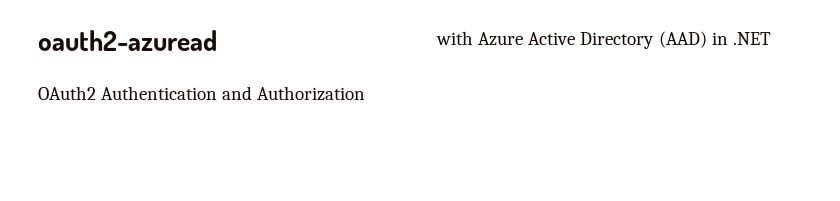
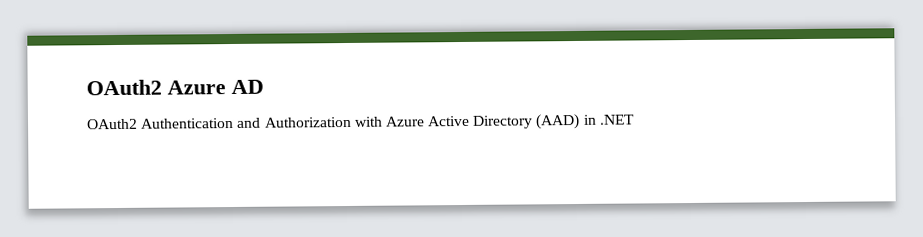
[38,30,217,51] oauth2-azuread -> [86,79,264,96] OAuth2 Azure AD

